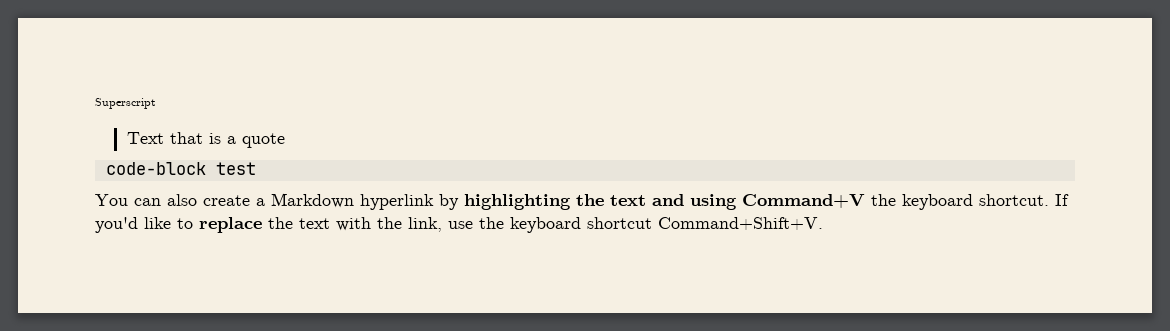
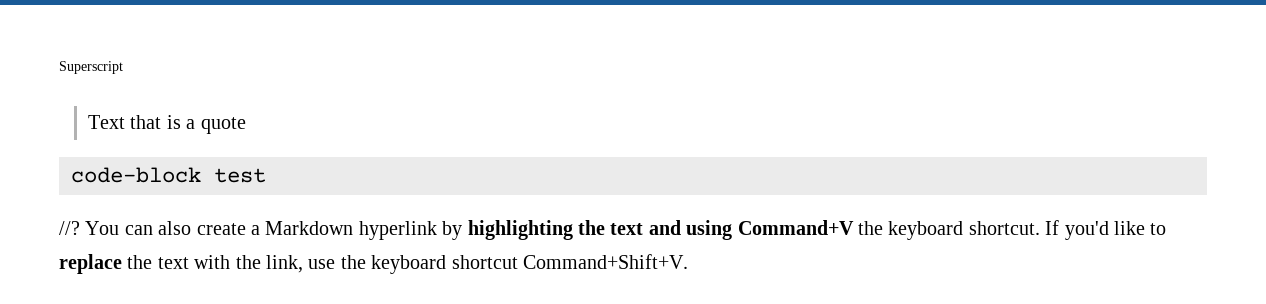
(256, 168) none -> [59,221,80,235] //?

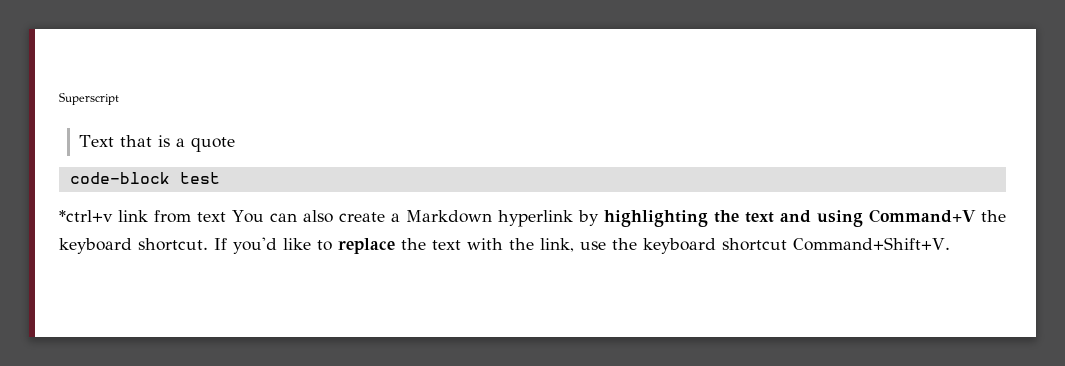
[59,221,80,235] //? -> [59,210,227,223] *ctrl+v link from text

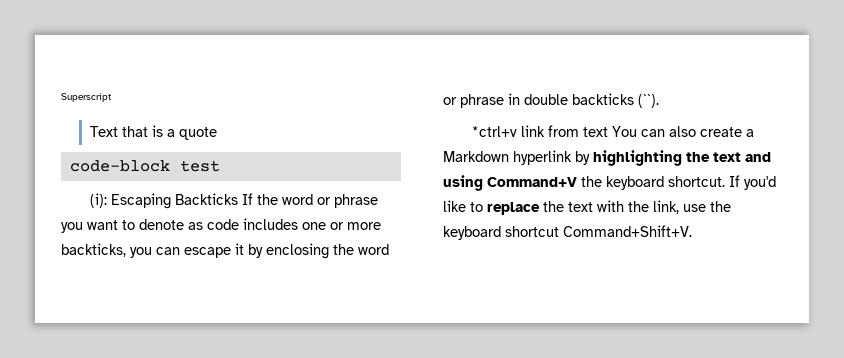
(220, 178) none -> [89,193,378,209] [61,218,381,233] [61,243,389,259] [443,93,659,108] // (i): Escaping Backticks If the word or phrase you want to denote as code includes one or more backticks, you can escape it by enclosing the word or phrase in double backticks (``).

